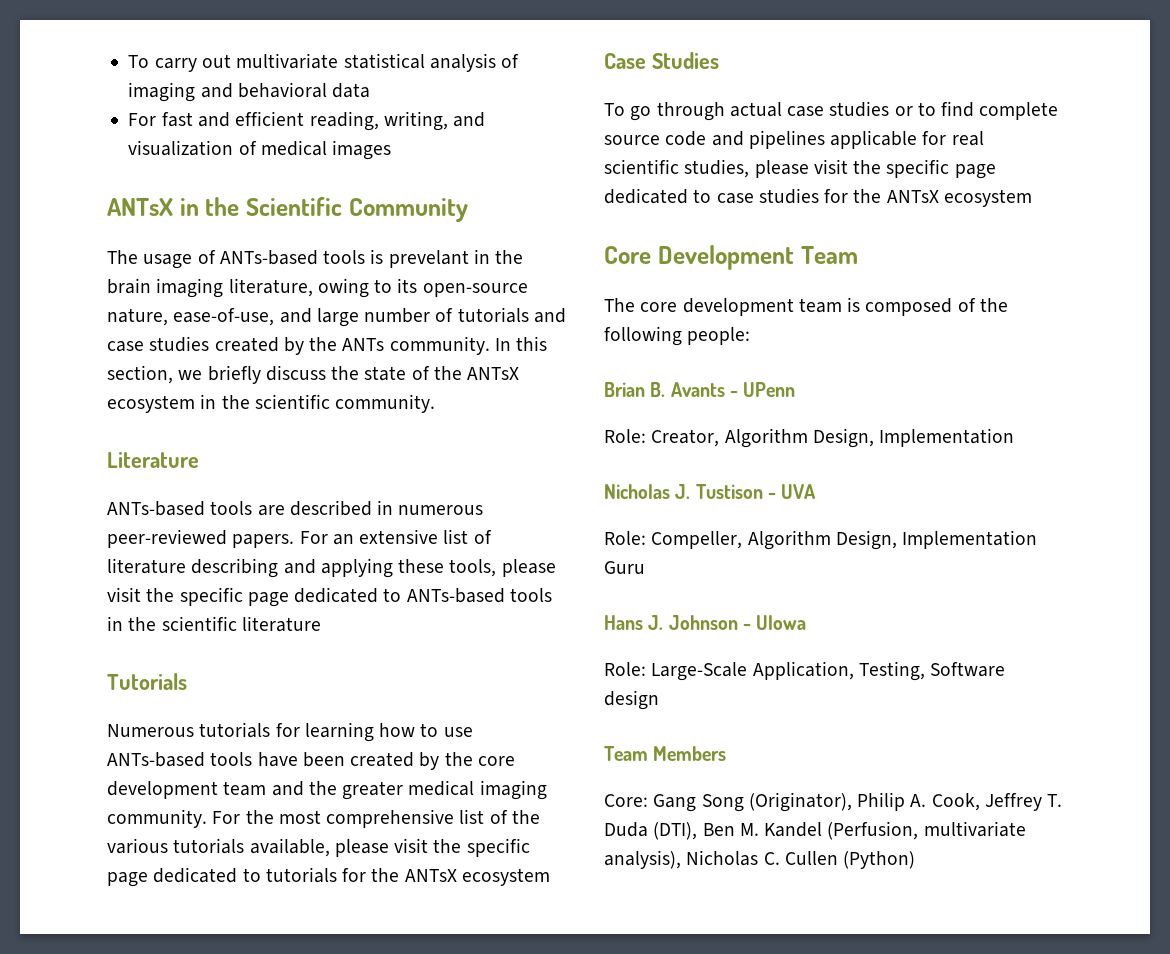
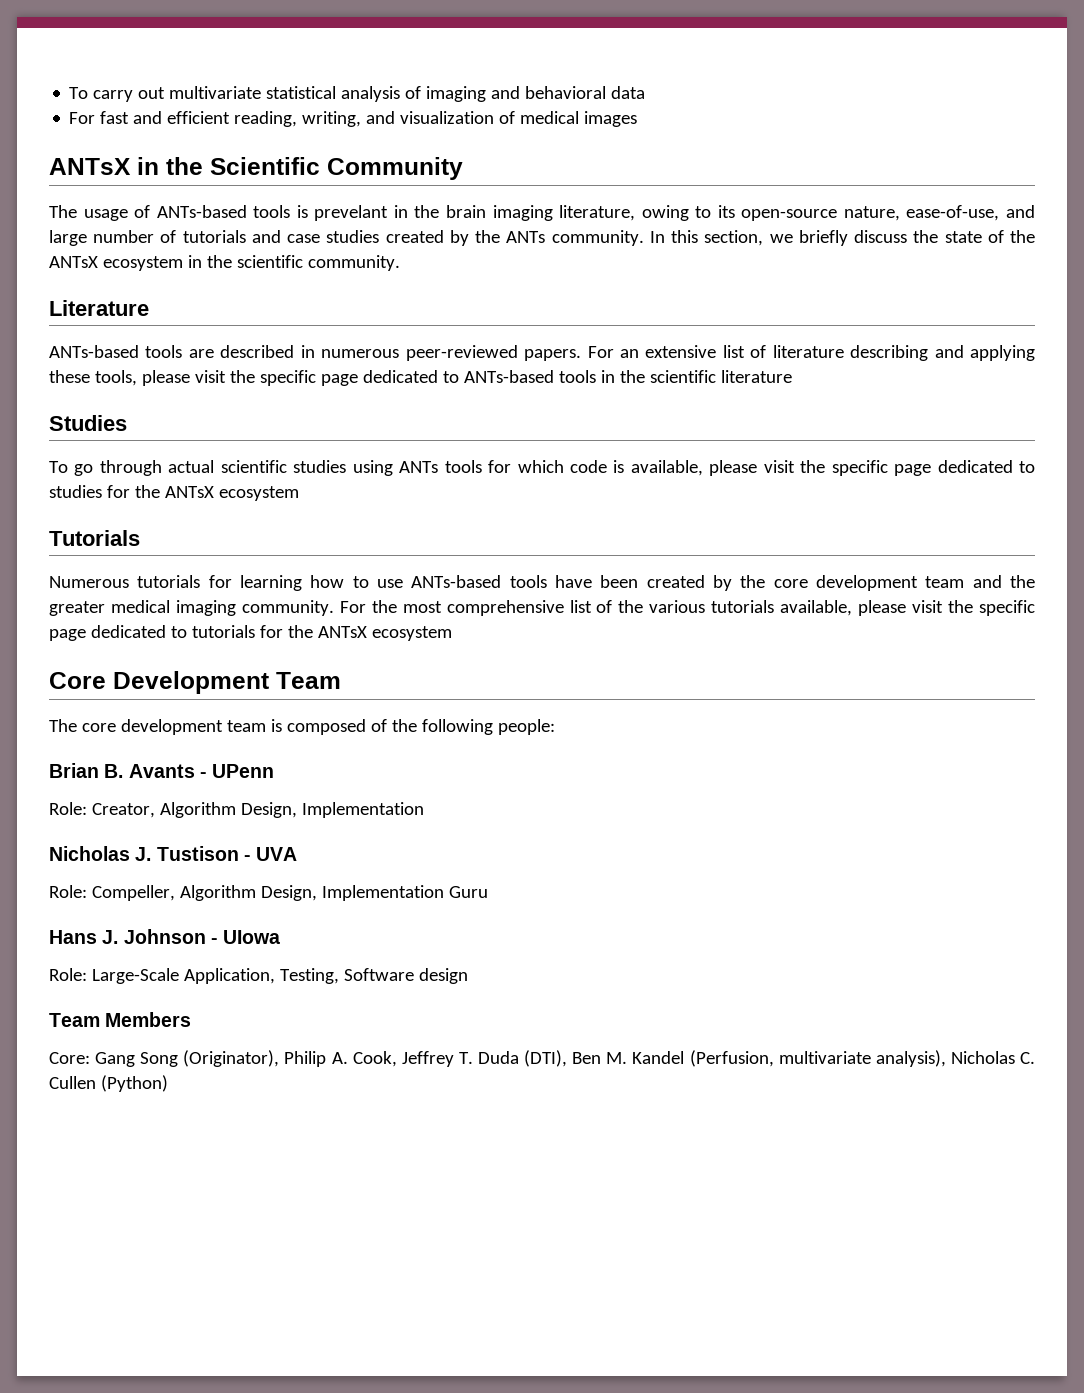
(321, 624) none -> [49,415,127,431] [49,460,1036,476] [49,485,299,501] // Studies // To go through actual scientific studies using ANTs tools for which code is available, please visit the specific page dedicated to studies for the ANTsX ecosystem
[604,52,719,69] [604,101,1059,121] [604,130,984,149] [604,159,996,179] [604,188,1032,207] // Case Studies // To go through actual case studies or to find complete source code and pipelines applicable for real scientific studies, please visit the specific page dedicated to case studies for the ANTsX ecosystem -> (452, 633) none

